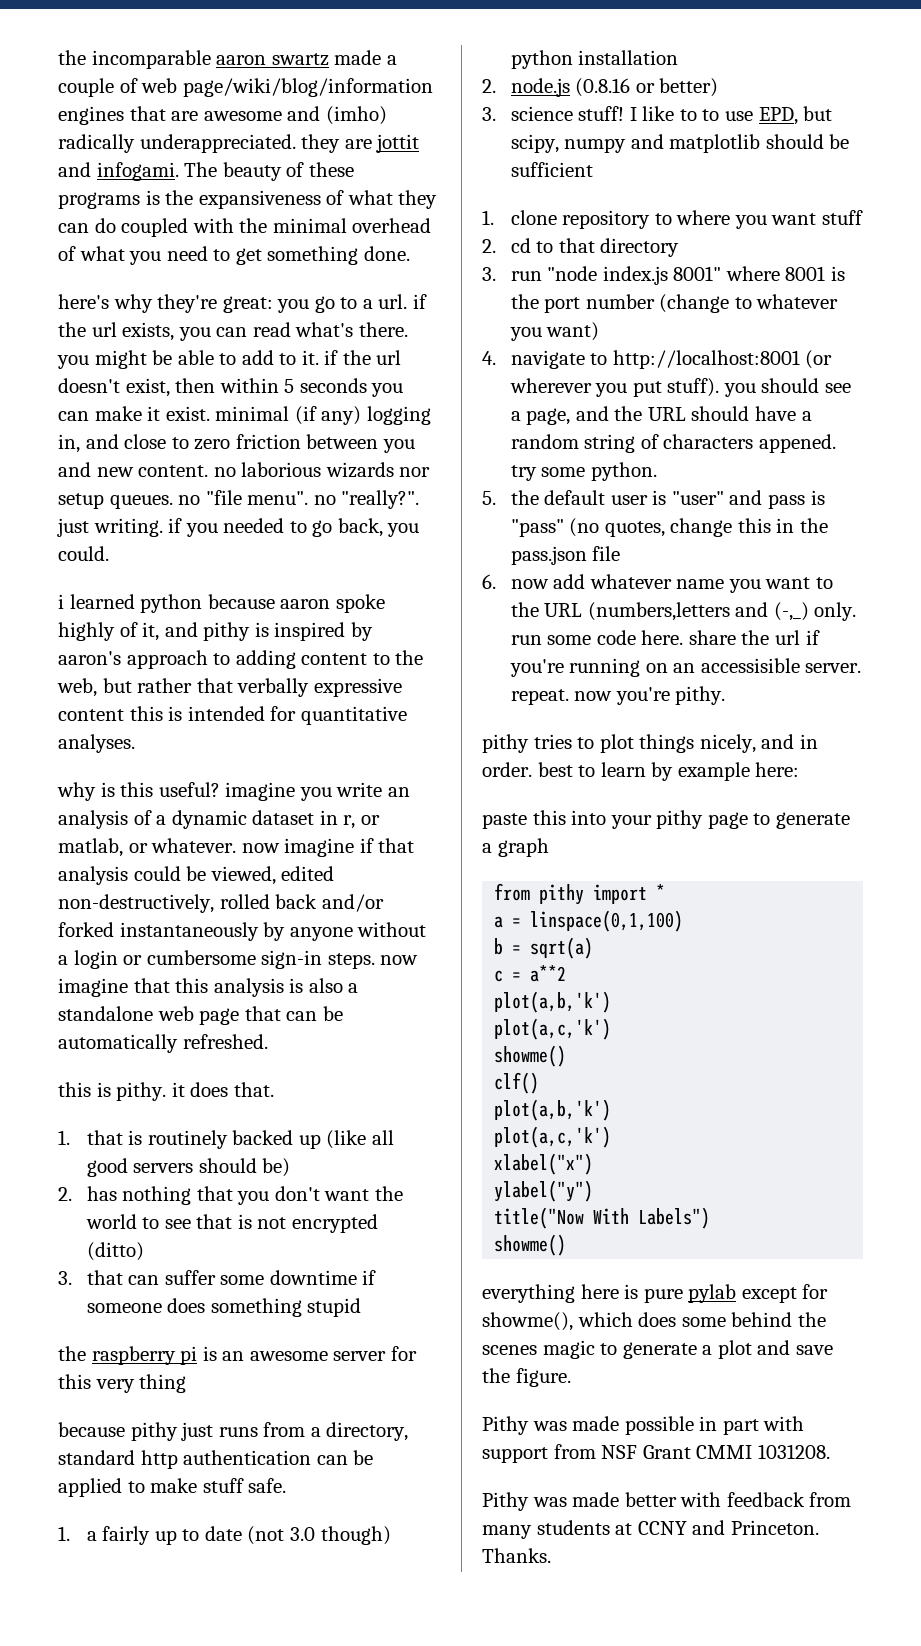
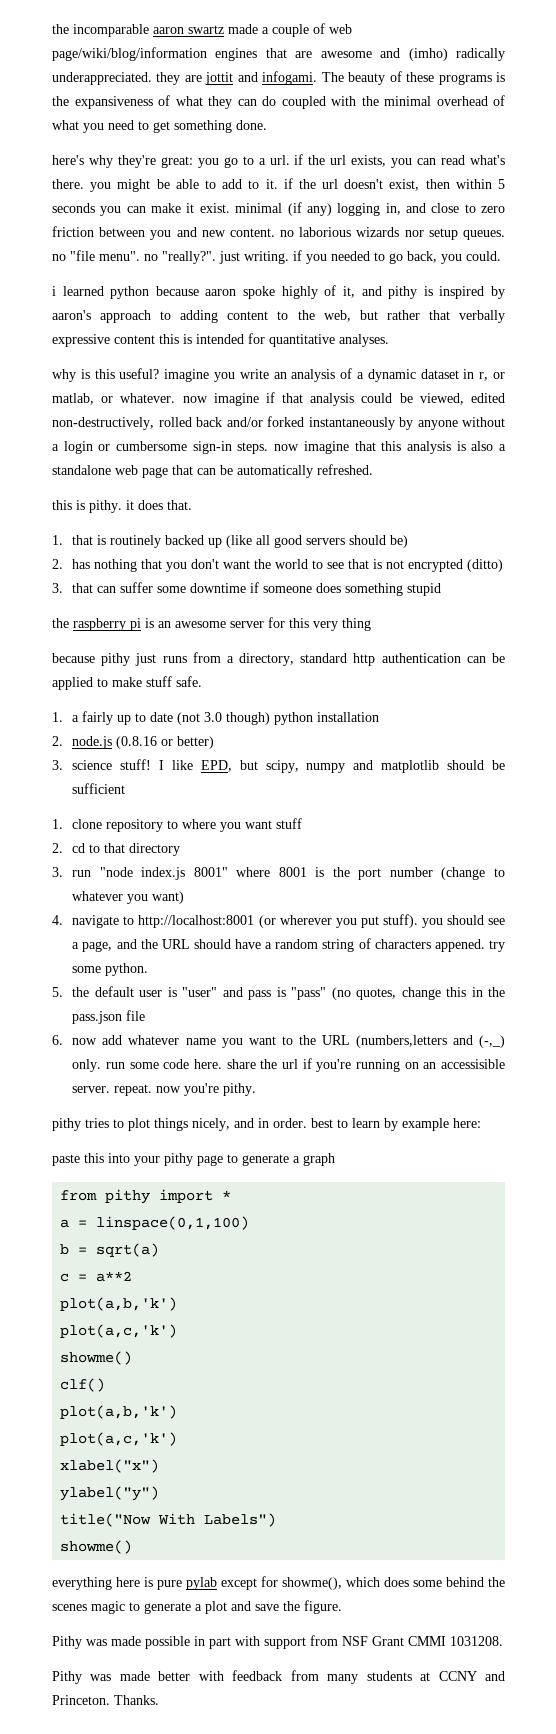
[679,109,754,121] to to use -> (193, 765) none

